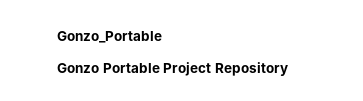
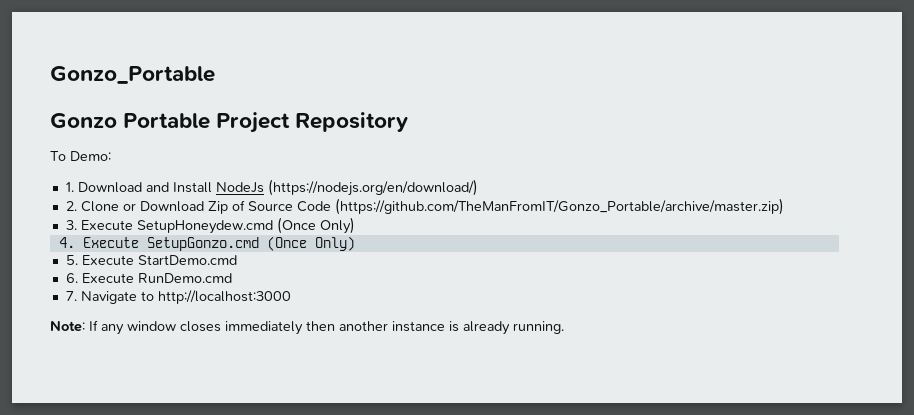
(288, 69) none -> [50,151,111,161] [65,179,478,196] [65,198,784,215] [65,217,355,234] [58,236,355,251] [65,255,237,265] [65,273,232,283] [65,290,291,304] [50,320,564,335] // To Demo: // 1. Download and Install NodeJs (https://nodejs.org/en/download/) // 2. Clone or Download Zip of Source Code (https://github.com/TheManFromIT/Gonzo_Portable/archive/master.zip) // 3. Execute SetupHoneydew.cmd (Once Only) // 4. Execute SetupGonzo.cmd (Once Only) // 5. Execute StartDemo.cmd // 6. Execute RunDemo.cmd // 7. Navigate to http://localhost:3000 // Note: If any window closes immediately then another instance is already running.

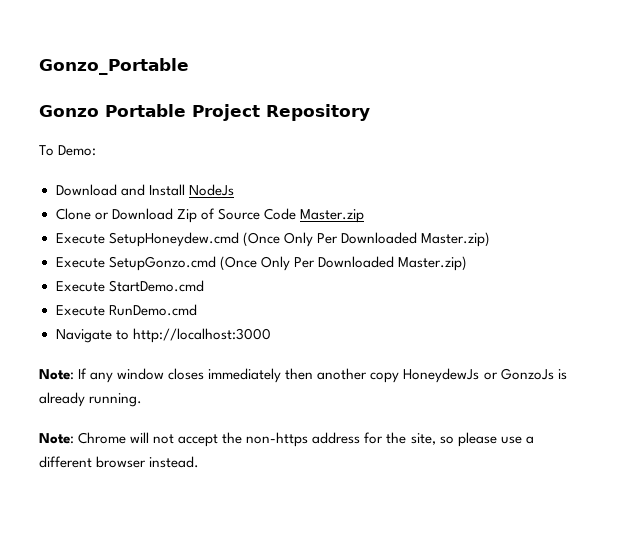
[65,182,74,192] 1. -> (97, 150) none
[267,179,478,196] [65,201,77,211] (https://nodejs.org/en/download/) // 2. -> (234, 190) //
[334,198,784,215] [65,220,77,230] (https://github.com/TheManFromIT/Gonzo_Portable/archive/master.zip) // 3. -> [299,209,364,223] Master.zip //
[319,217,355,234] [58,236,355,251] [65,255,78,265] Only) // 4. Execute SetupGonzo.cmd (Once Only) // 5. -> [283,232,490,247] [55,256,467,271] Only Per Downloaded Master.zip) // Execute SetupGonzo.cmd (Once Only Per Downloaded Master.zip) //
[65,273,78,283] 6. -> (204, 286) none
[65,291,77,301] 7. -> (197, 310) none
[392,321,445,332] instance -> [370,368,554,383] copy HoneydewJs or GonzoJs
(564, 327) none -> [39,432,534,447] [39,456,200,468] // Note: Chrome will not accept the non-https address for the site, so please use a different browser instead.

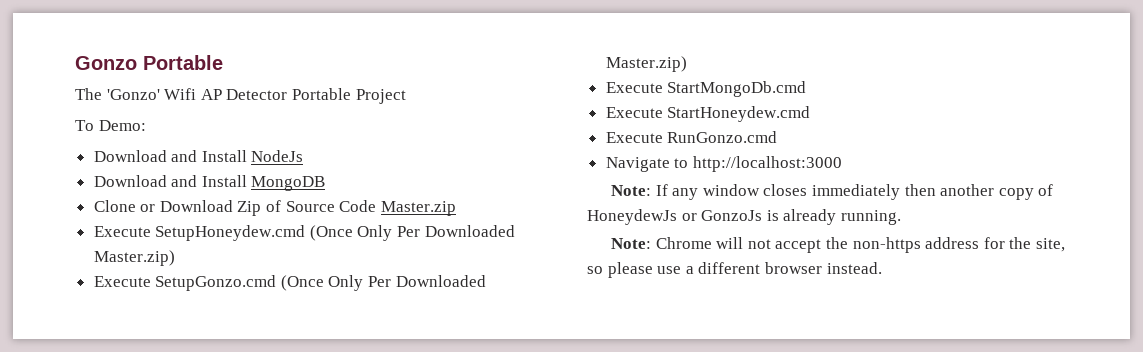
[39,58,189,75] Gonzo_Portable // -> (75, 63) none
(186, 110) none -> [75,88,351,100] // The 'Gonzo' Wifi AP Detector Portable
[266,104,370,121] Repository -> (406, 96) none
(234, 190) none -> [93,175,326,191] // Download and Install MongoDB
[108,280,204,292] [55,304,197,316] StartDemo.cmd // Execute RunDemo.cmd -> [667,81,807,97] [605,106,811,122] [605,131,778,143] StartMongoDb.cmd // Execute StartHoneydew.cmd // Execute RunGonzo.cmd
(400, 377) none -> [1038,184,1054,196] of

